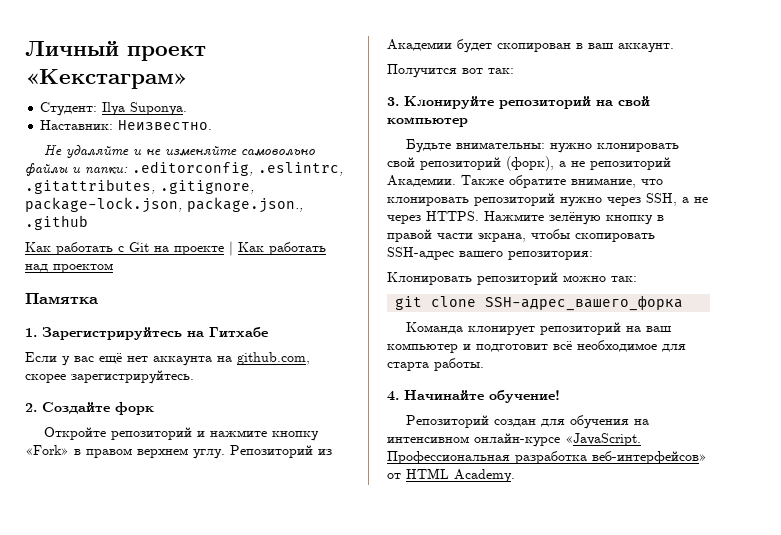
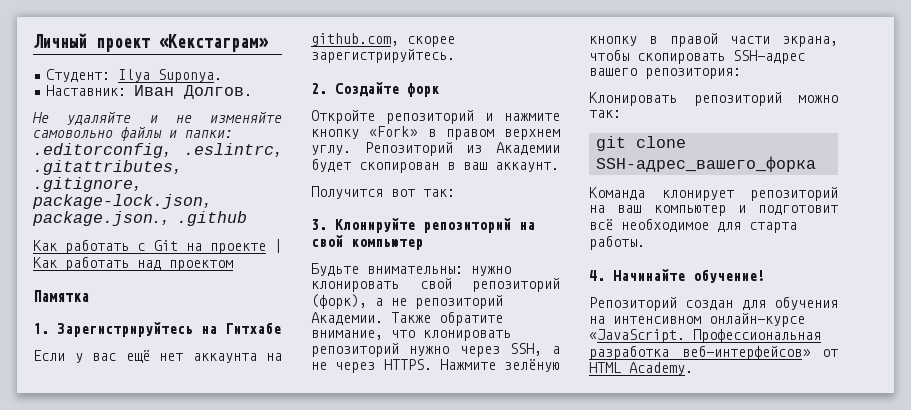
[118,120,213,130] Неизвестно. -> [134,85,253,99] Иван Долгов.

